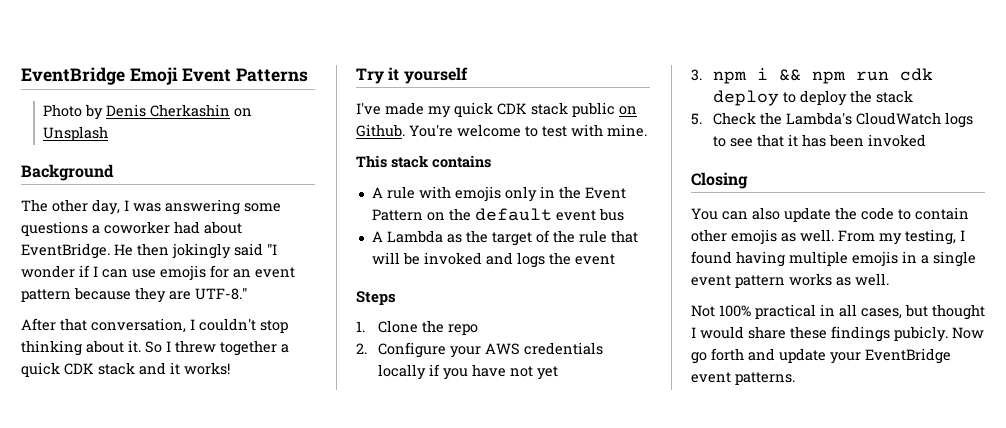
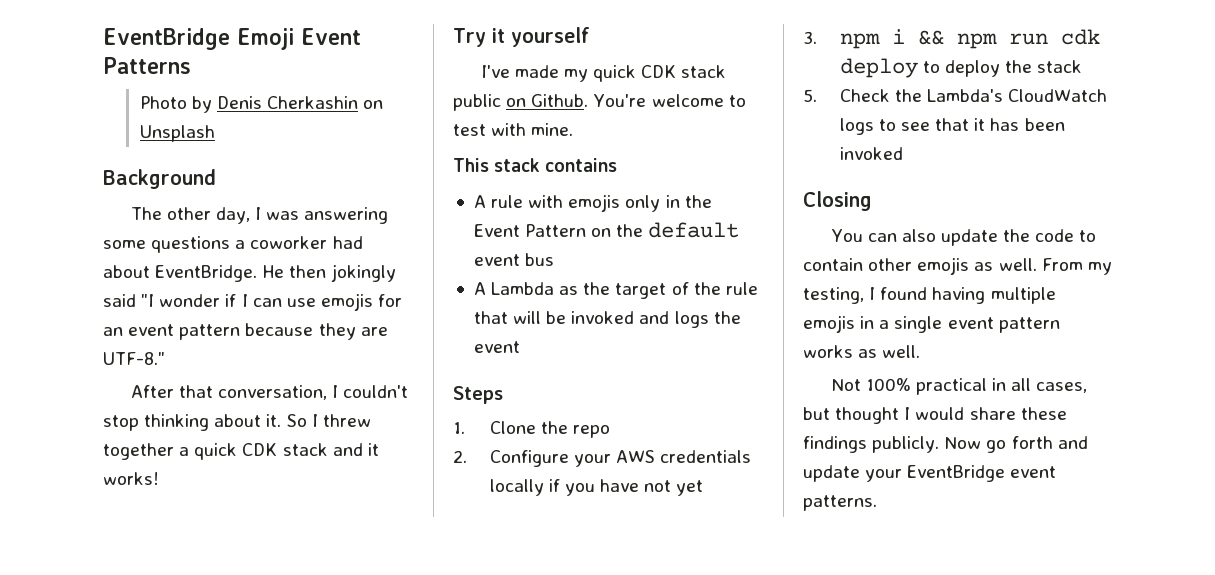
[894,326,948,342] pubicly. -> [872,436,940,453] publicly.

